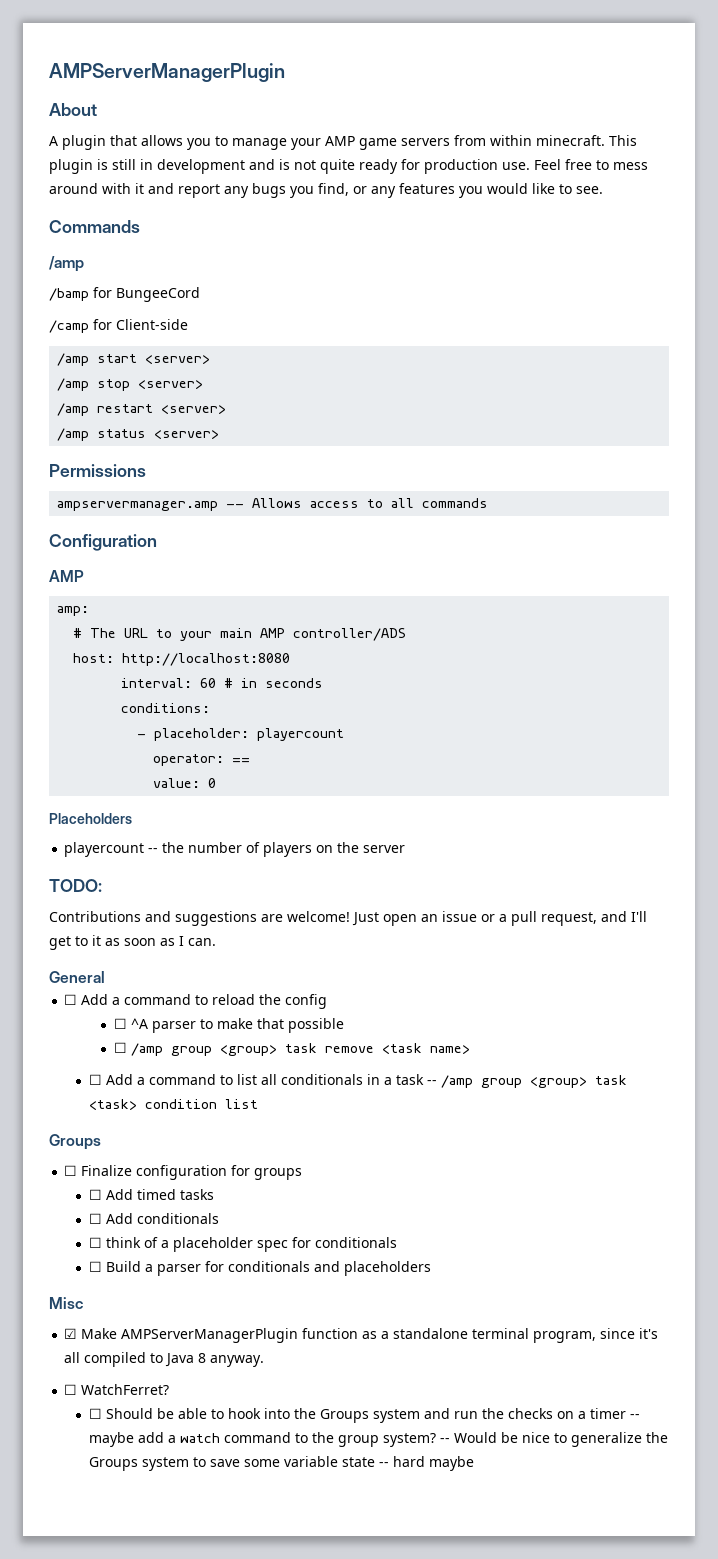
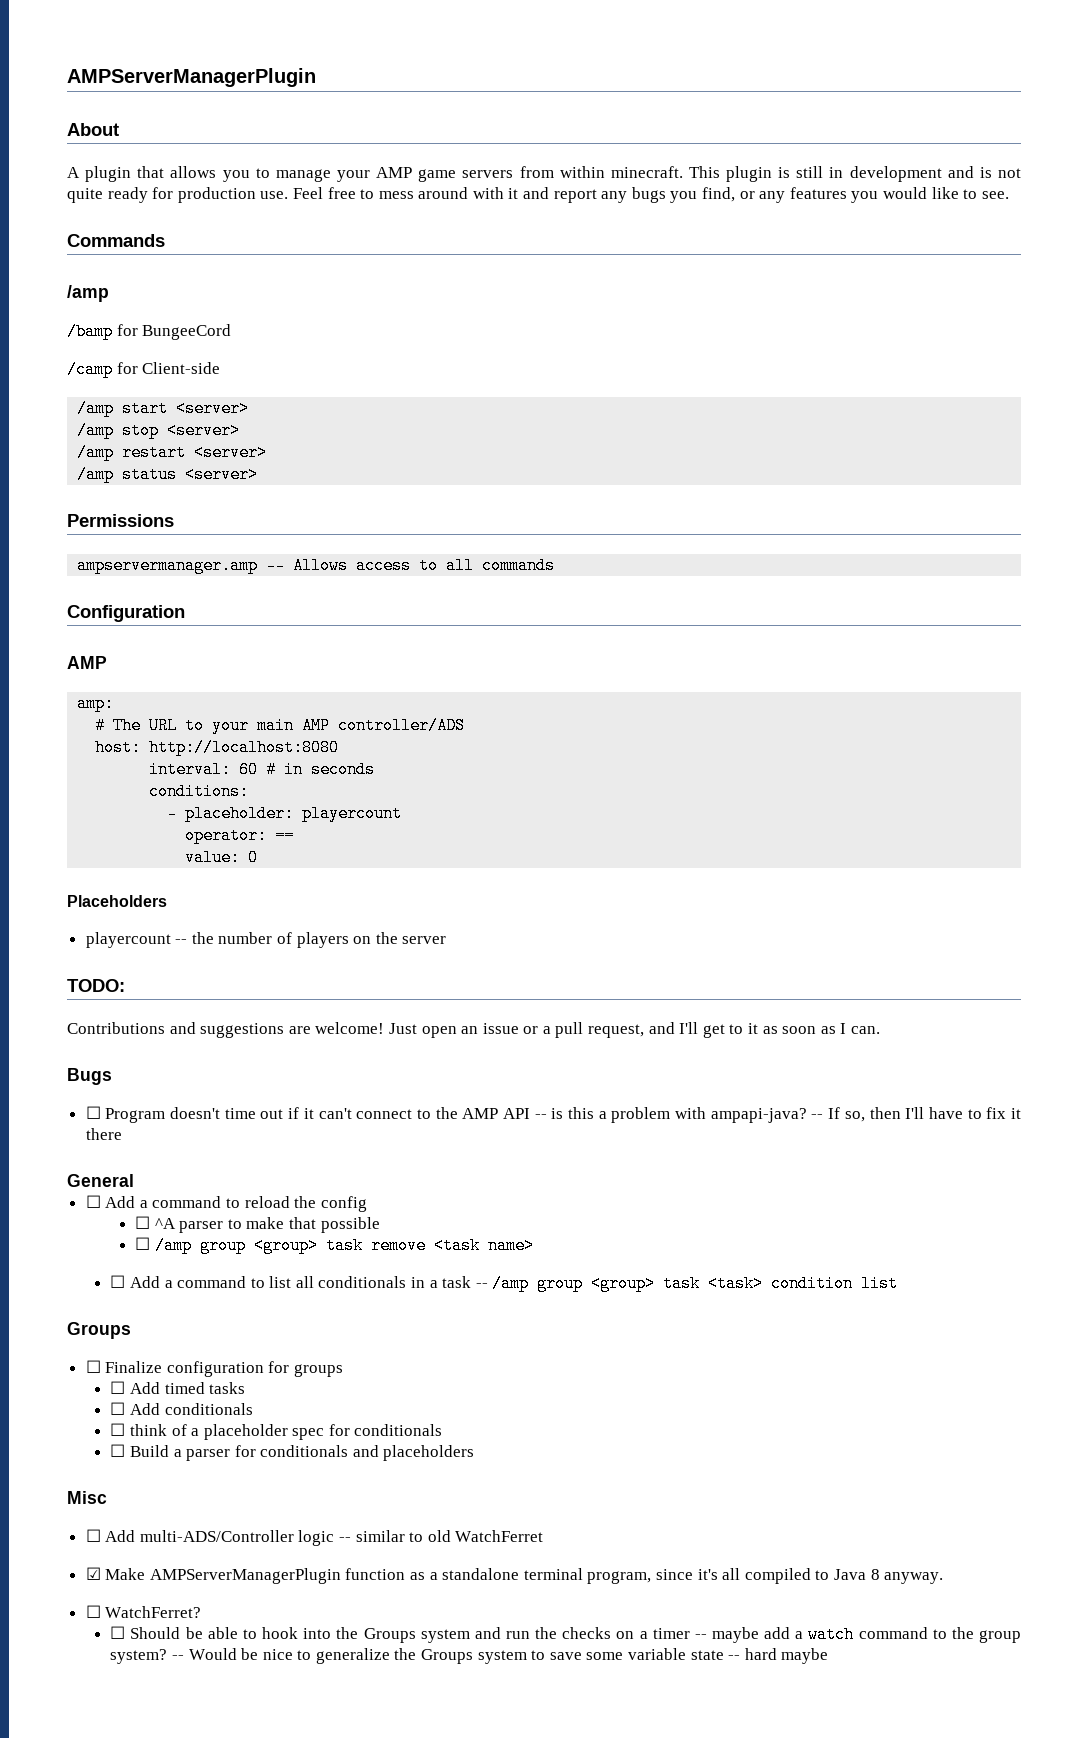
(216, 942) none -> [67,1068,112,1085] [85,1106,1021,1123] [85,1128,122,1140] // Bugs // ☐ Program doesn't time out if it can't connect to the AMP API -- is this a problem with ampapi-java? -- If so, then I'll have to fix it there
(83, 1303) none -> [85,1529,544,1546] // ☐ Add multi-ADS/Controller logic -- similar to old WatchFerret

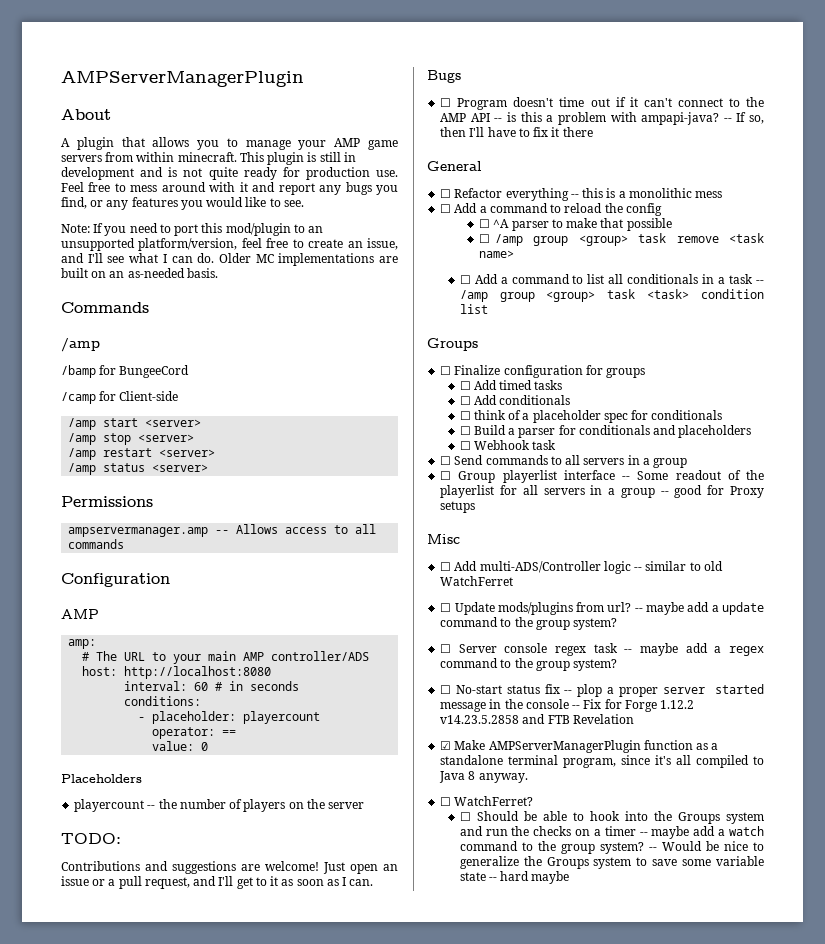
(1009, 195) none -> [61,223,324,236] [61,238,398,251] [61,253,398,266] [61,268,218,278] // Note: If you need to port this mod/plugin to an unsupported platform/version, feel free to create an issue, and I'll see what I can do. Older MC implementations are built on an as-needed basis.
(134, 1180) none -> [440,188,723,201] // ☐ Refactor everything -- this is a monolithic mess
(475, 1453) none -> [459,440,557,450] [440,455,688,468] [440,470,764,483] [440,485,764,498] [440,501,476,513] // ☐ Webhook task // ☐ Send commands to all servers in a group // ☐ Group playerlist interface -- Some readout of the playerlist for all servers in a group -- good for Proxy setups
(544, 1536) none -> [440,602,764,615] [440,617,618,630] [440,643,764,656] [440,658,618,671] [440,684,764,697] [440,699,695,712] [440,714,634,724] // ☐ Update mods/plugins from url? -- maybe add a update command to the group system? // ☐ Server console regex task -- maybe add a regex command to the group system? // ☐ No-start status fix -- plop a proper server started message in the console -- Fix for Forge 1.12.2 v14.23.5.2858 and FTB Revelation

